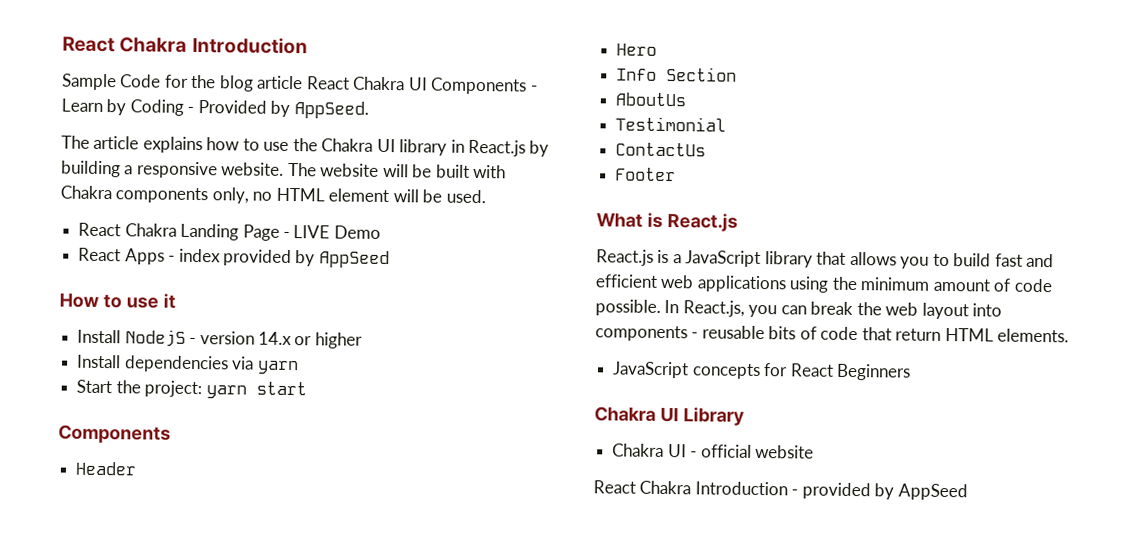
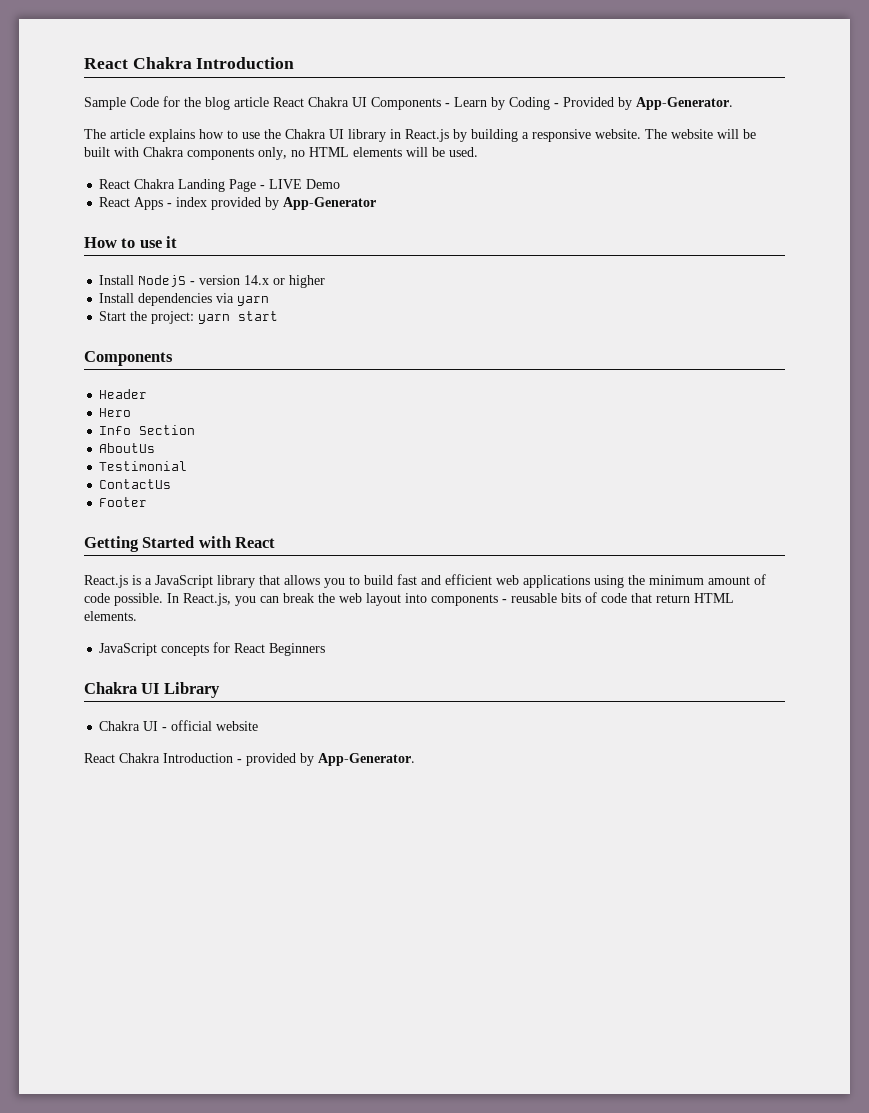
[293,101,369,119] AppSeed. -> [636,97,733,110] App-Generator.
[328,188,390,203] element -> [353,147,402,157] elements
[318,250,390,269] AppSeed -> [283,197,377,210] App-Generator
[596,212,738,232] What is React.js -> [84,536,276,552] Getting Started with React
[897,483,968,501] AppSeed -> [318,753,415,766] App-Generator.

